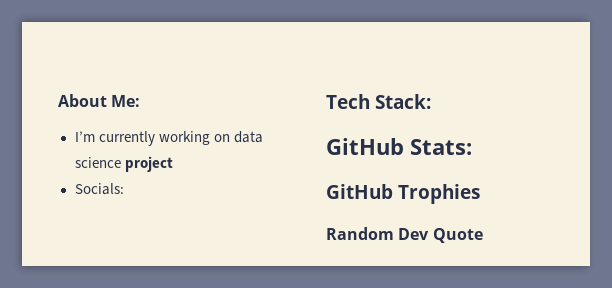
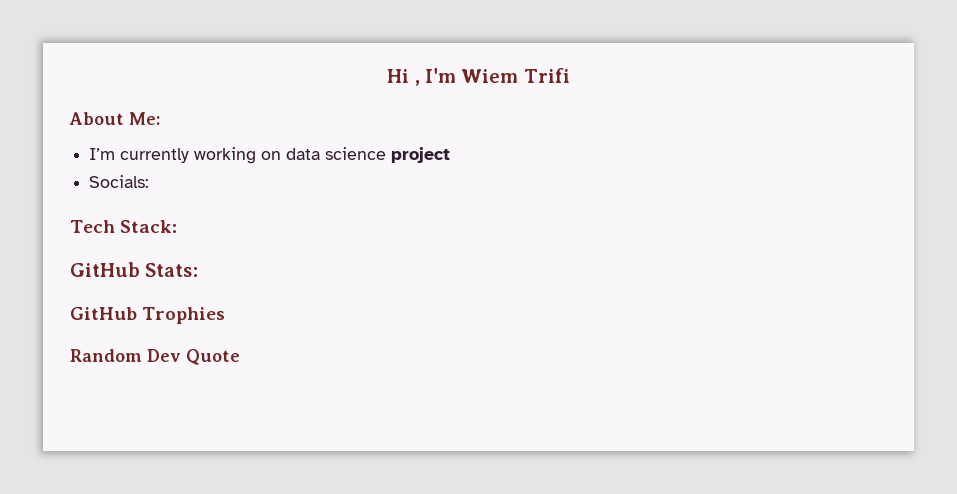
(58, 100) none -> [387,68,570,86] Hi , I'm Wiem Trifi //

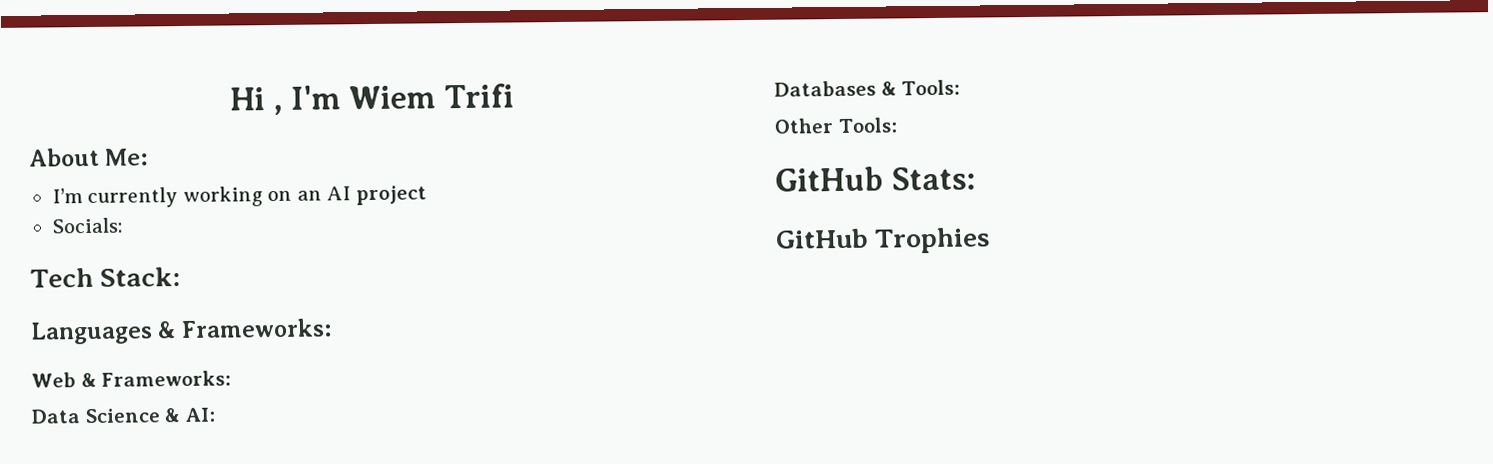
[286,147,387,160] data science -> [296,186,352,201] an AI
(178, 226) none -> [30,318,332,345] [31,370,232,388] [31,407,215,424] [774,79,961,97] [774,117,897,134] // Languages & Frameworks: // Web & Frameworks: // Data Science & AI: // Databases & Tools: // Other Tools:
[70,349,240,365] // Random Dev Quote -> (991, 240) none

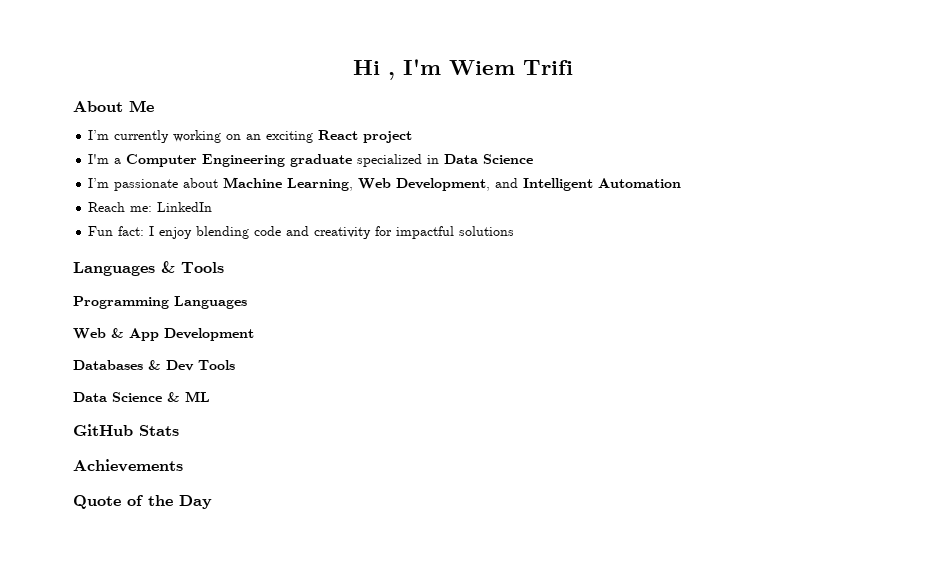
[105,148,149,166] Me: -> [129,100,154,112] Me
[326,186,352,201] AI -> [266,130,359,143] exciting React
[51,217,123,234] [30,267,182,288] Socials: // Tech Stack: -> [88,154,534,167] [88,177,682,191] [88,202,213,212] [88,226,515,239] I'm a Computer Engineering graduate specialized in Data Science // I’m passionate about Machine Learning, Web Development, and Intelligent Automation // Reach me: LinkedIn // Fun fact: I enjoy blending code and creativity for impactful solutions
[180,318,332,339] Frameworks: -> [181,262,224,273] [73,296,247,309] Tools // Programming Languages
[101,370,232,387] [31,407,215,424] [774,79,961,97] [774,117,897,134] [775,166,976,192] [775,227,991,254] Frameworks: // Data Science & AI: // Databases & Tools: // Other Tools: // GitHub Stats: // GitHub Trophies -> [129,328,254,341] [73,360,235,371] [73,391,210,402] [73,424,179,436] [73,459,183,472] [73,495,212,509] App Development // Databases & Dev Tools // Data Science & ML // GitHub Stats // Achievements // Quote of the Day

